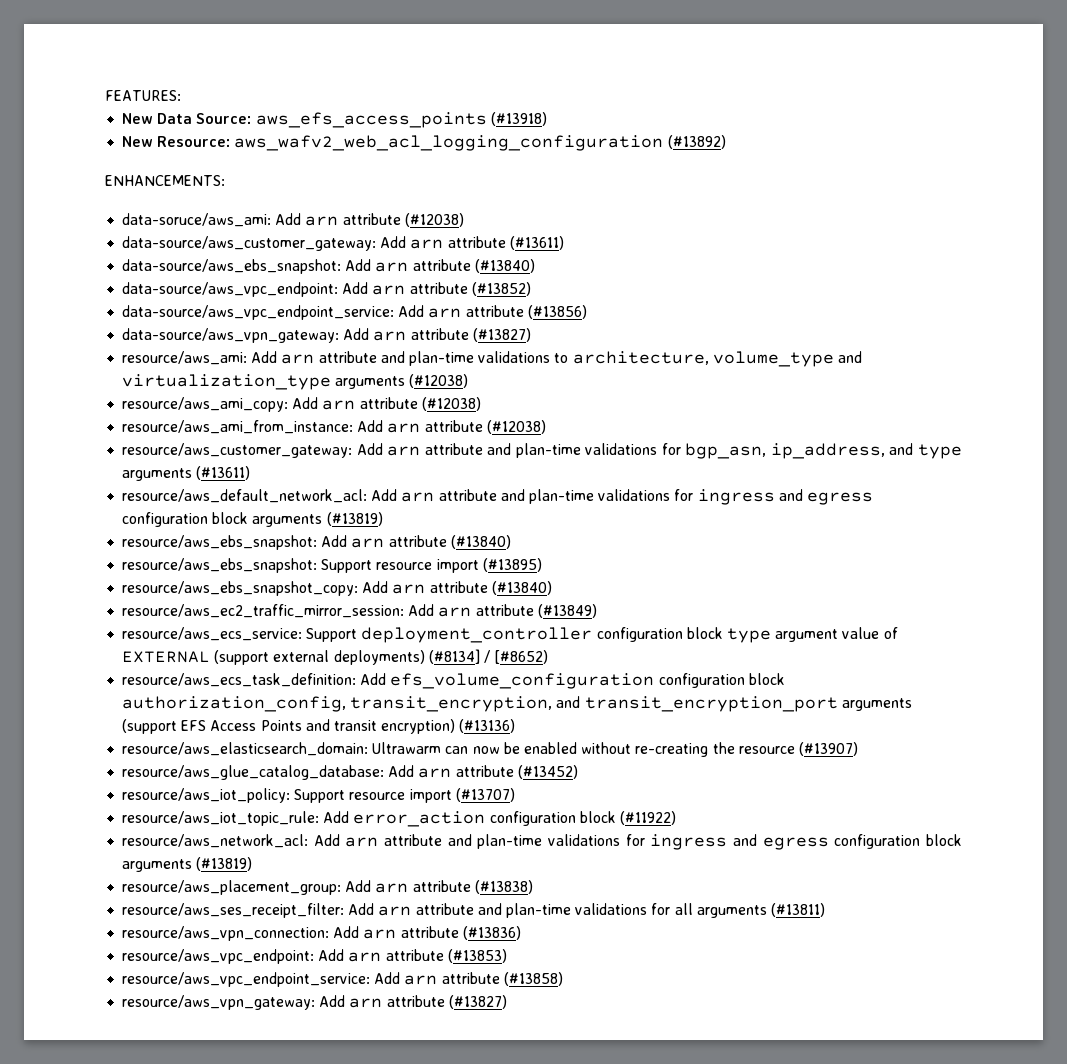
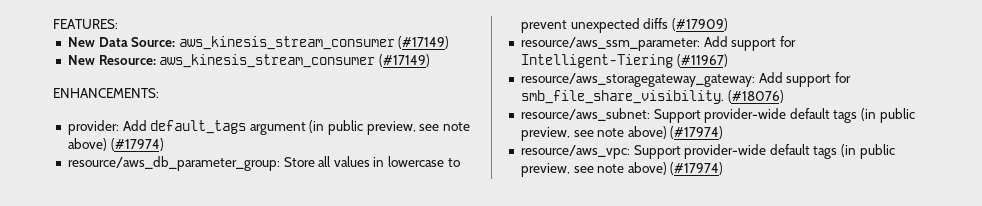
[255,112,547,128] aws_efs_access_points (#13918) -> [178,36,450,50] aws_kinesis_stream_consumer (#17149)
[234,135,726,151] aws_wafv2_web_acl_logging_configuration (#13892) -> [159,54,430,68] aws_kinesis_stream_consumer (#17149)
[122,213,464,227] [122,236,564,251] [122,259,535,274] [122,282,531,297] [122,305,587,320] [122,328,531,343] [122,351,862,367] [122,374,469,390] [122,397,481,412] [122,420,546,434] [122,443,962,459] [122,466,251,481] [122,489,873,505] [122,512,383,527] [122,535,511,550] [122,558,542,573] [122,581,552,596] [122,604,597,618] [122,627,898,643] [122,649,549,665] [122,673,785,689] [122,696,912,712] [122,719,516,734] [122,742,858,757] [122,765,578,780] [122,788,515,803] [122,811,676,827] [122,834,963,850] [122,857,253,872] [122,880,533,895] [122,903,825,918] [122,926,521,941] [122,949,507,964] [122,972,563,987] [122,995,507,1010] data-soruce/aws_ami: Add arn attribute (#12038) // data-source/aws_customer_gateway: Add arn attribute (#13611) // data-source/aws_ebs_snapshot: Add arn attribute (#13840) // data-source/aws_vpc_endpoint: Add arn attribute (#13852) // data-source/aws_vpc_endpoint_service: Add arn attribute (#13856) // data-source/aws_vpn_gateway: Add arn attribute (#13827) // resource/aws_ami: Add arn attribute and plan-time validations to architecture, volume_type and virtualization_type arguments (#12038) // resource/aws_ami_copy: Add arn attribute (#12038) // resource/aws_ami_from_instance: Add arn attribute (#12038) // resource/aws_customer_gateway: Add arn attribute and plan-time validations for bgp_asn, ip_address, and type arguments (#13611) // resource/aws_default_network_acl: Add arn attribute and plan-time validations for ingress and egress configuration block arguments (#13819) // resource/aws_ebs_snapshot: Add arn attribute (#13840) // resource/aws_ebs_snapshot: Support resource import (#13895) // resource/aws_ebs_snapshot_copy: Add arn attribute (#13840) // resource/aws_ec2_traffic_mirror_session: Add arn attribute (#13849) // resource/aws_ecs_service: Support deployment_controller configuration block type argument value of EXTERNAL (support external deployments) (#8134] / [#8652) // resource/aws_ecs_task_definition: Add efs_volume_configuration configuration block authorization_config, transit_encryption, and transit_encryption_port arguments (support EFS Access Points and transit encryption) (#13136) // resource/aws_elasticsearch_domain: Ultrawarm can now be enabled without re-creating the resource (#13907) // resource/aws_glue_catalog_database: Add arn attribute (#13452) // resource/aws_iot_policy: Support resource import (#13707) // resource/aws_iot_topic_rule: Add error_action configuration block (#11922) // resource/aws_network_acl: Add arn attribute and plan-time validations for ingress and egress configuration block arguments (#13819) // resource/aws_placement_group: Add arn attribute (#13838) // resource/aws_ses_receipt_filter: Add arn attribute and plan-time validations for all arguments (#13811) // resource/aws_vpn_connection: Add arn attribute (#13836) // resource/aws_vpc_endpoint: Add arn attribute (#13853) // resource/aws_vpc_endpoint_service: Add arn attribute (#13858) // resource/aws_vpn_gateway: Add arn attribute (#13827) -> [67,120,471,135] [67,138,164,151] [67,156,460,171] [520,18,728,33] [520,36,796,51] [520,54,728,68] [520,72,851,87] [520,90,784,104] [520,108,915,123] [520,126,724,141] [520,144,895,159] [520,162,724,177] provider: Add default_tags argument (in public preview, see note above) (#17974) // resource/aws_db_parameter_group: Store all values in lowercase to prevent unexpected diffs (#17909) // resource/aws_ssm_parameter: Add support for Intelligent-Tiering (#11967) // resource/aws_storagegateway_gateway: Add support for smb_file_share_visibility. (#18076) // resource/aws_subnet: Support provider-wide default tags (in public preview, see note above) (#17974) // resource/aws_vpc: Support provider-wide default tags (in public preview, see note above) (#17974)

